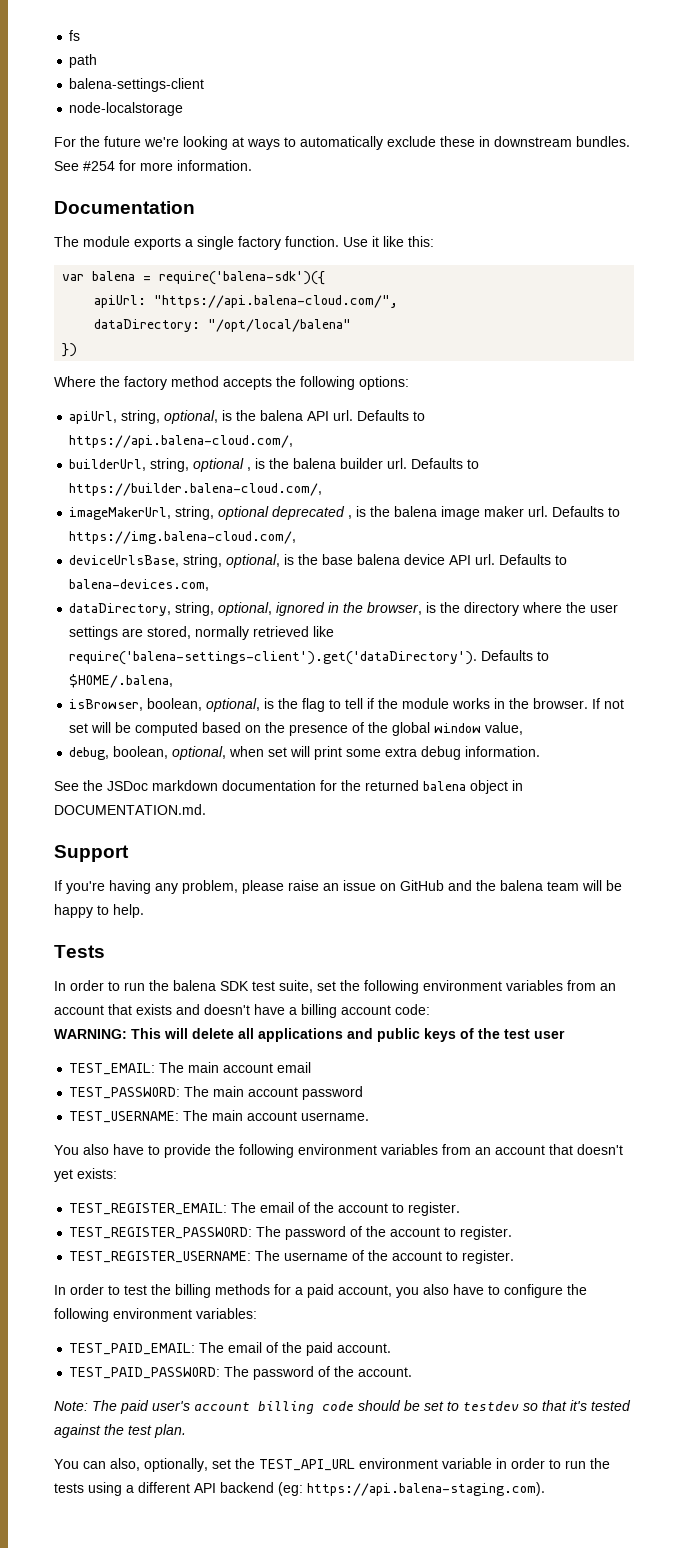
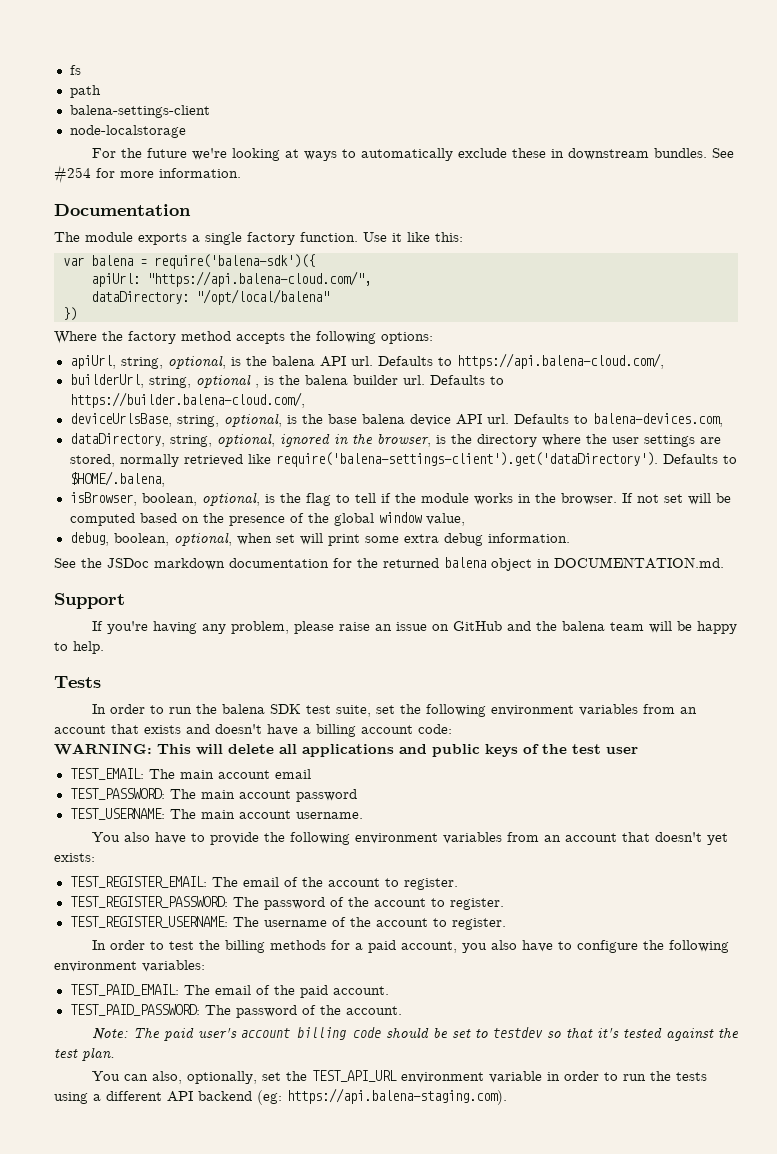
[69,506,621,520] [69,531,297,544] // imageMakerUrl, string, optional deprecated , is the balena image maker url. Defaults to https://img.balena-cloud.com/, -> (305, 400) none

